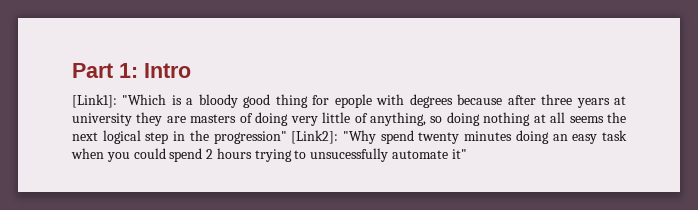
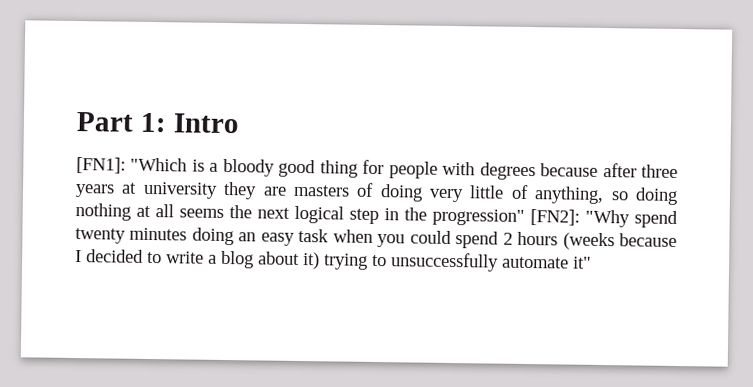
[72,94,117,108] [Link1]: -> [76,157,126,174] [FN1]:
[334,94,372,108] epople -> [388,161,438,179] people
[291,130,339,144] [Link2]: -> [530,209,580,226] [FN2]:
(252, 153) none -> [562,232,677,251] [75,249,320,270] (weeks because I decided to write a blog about it)
[310,148,389,162] unsucessfully -> [390,252,499,272] unsuccessfully

